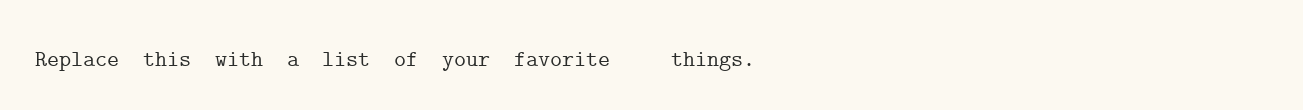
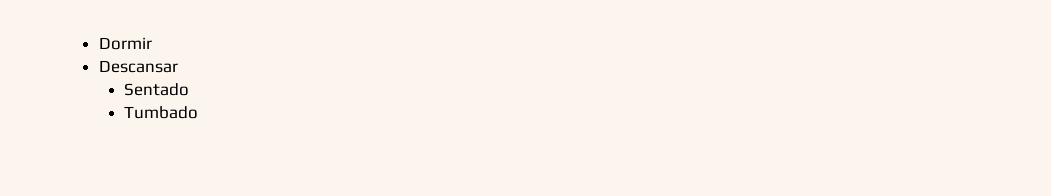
[35,52,755,71] Replace this with a list of your favorite things. -> [98,37,152,50] [98,60,178,73] [124,83,190,96] [124,106,199,119] Dormir // Descansar // Sentado // Tumbado

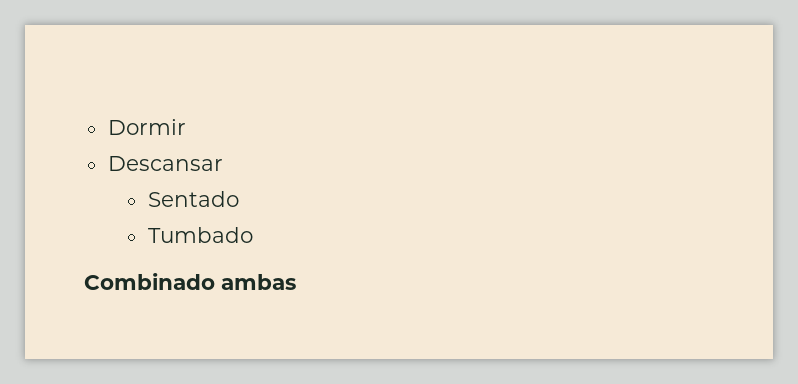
(199, 112) none -> [84,273,296,290] // Combinado ambas

